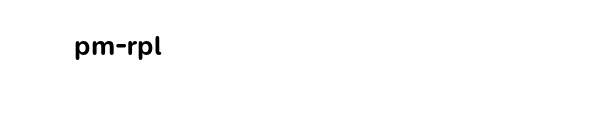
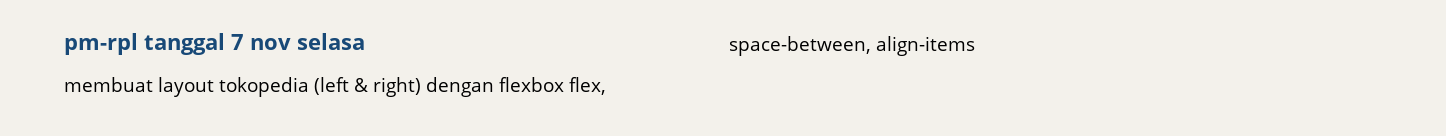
(162, 48) none -> [144,33,365,55] [64,77,606,97] [729,36,975,56] tanggal 7 nov selasa // membuat layout tokopedia (left & right) dengan flexbox flex, space-between, align-items

